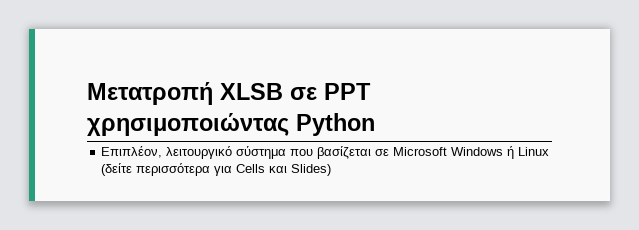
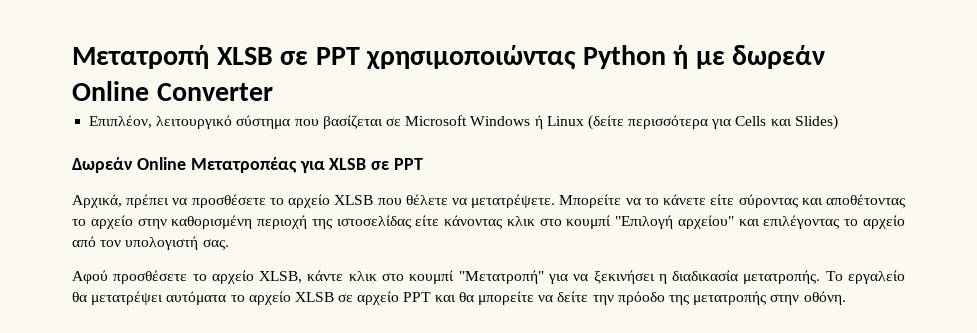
(375, 124) none -> [673,45,826,69] [72,81,273,101] ή με δωρεάν Online Converter
(332, 170) none -> [72,157,424,173] [72,194,905,208] [72,215,905,229] [72,236,229,250] [72,270,905,284] [72,291,846,305] // Δωρεάν Online Μετατροπέας για XLSB σε PPT // Αρχικά, πρέπει να προσθέσετε το αρχείο XLSB που θέλετε να μετατρέψετε. Μπορείτε να το κάνετε είτε σύροντας και αποθέτοντας το αρχείο στην καθορισμένη περιοχή της ιστοσελίδας είτε κάνοντας κλικ στο κουμπί "Επιλογή αρχείου" και επιλέγοντας το αρχείο από τον υπολογιστή σας. // Αφού προσθέσετε το αρχείο XLSB, κάντε κλικ στο κουμπί "Μετατροπή" για να ξεκινήσει η διαδικασία μετατροπής. Το εργαλείο θα μετατρέψει αυτόματα το αρχείο XLSB σε αρχείο PPT και θα μπορείτε να δείτε την πρόοδο της μετατροπής στην οθόνη.

